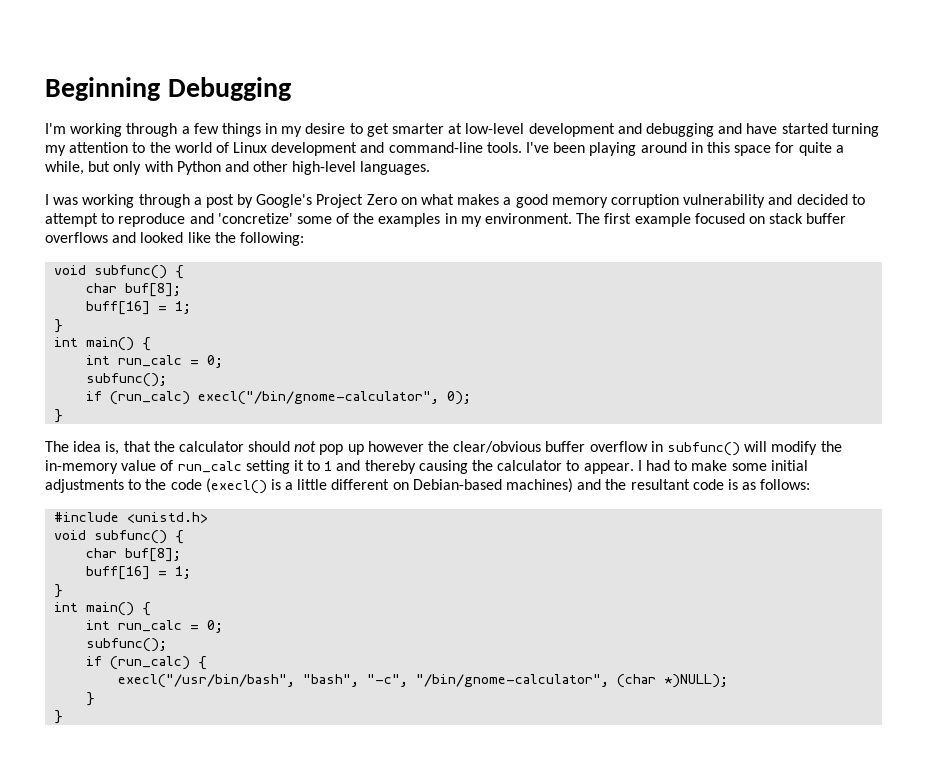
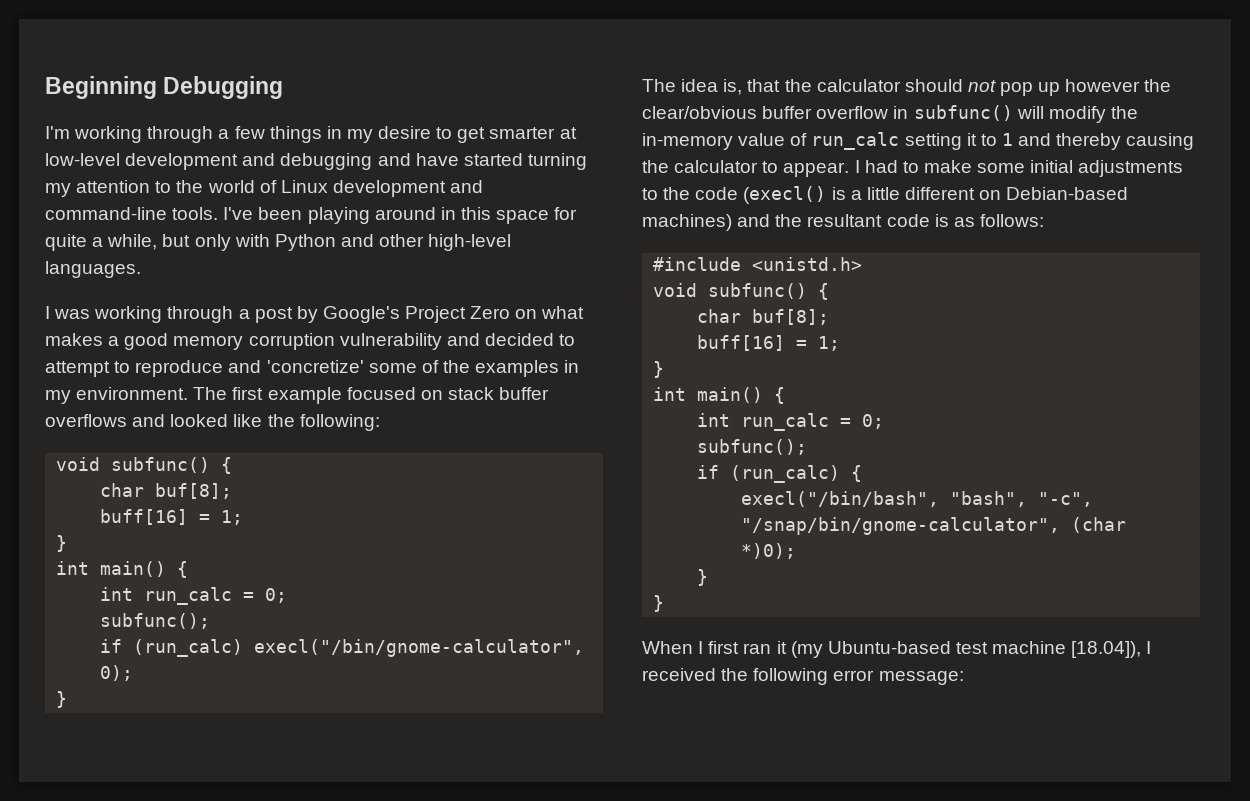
[118,674,296,688] execl("/usr/bin/bash", -> [741,491,940,507] execl("/bin/bash",
[416,674,729,688] "/bin/gnome-calculator", (char *)NULL); -> [741,517,1127,535] [741,543,797,559] "/snap/bin/gnome-calculator", (char *)0);
(64, 717) none -> [642,641,1152,658] [642,668,964,685] // When I first ran it (my Ubuntu-based test machine [18.04]), I received the following error message:

